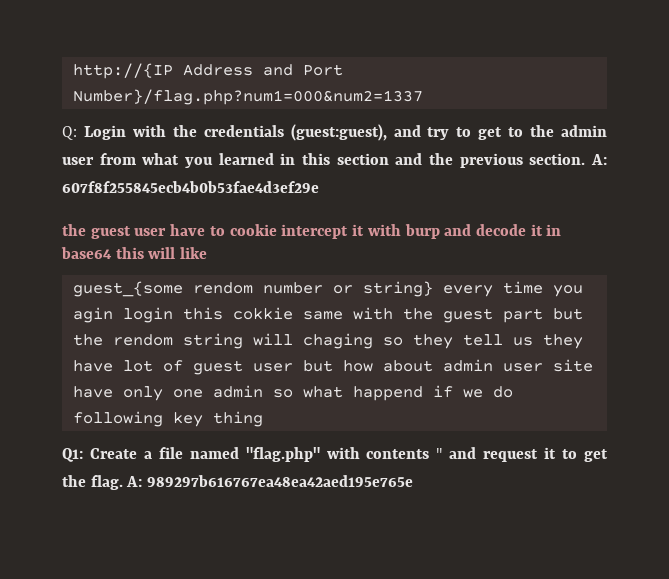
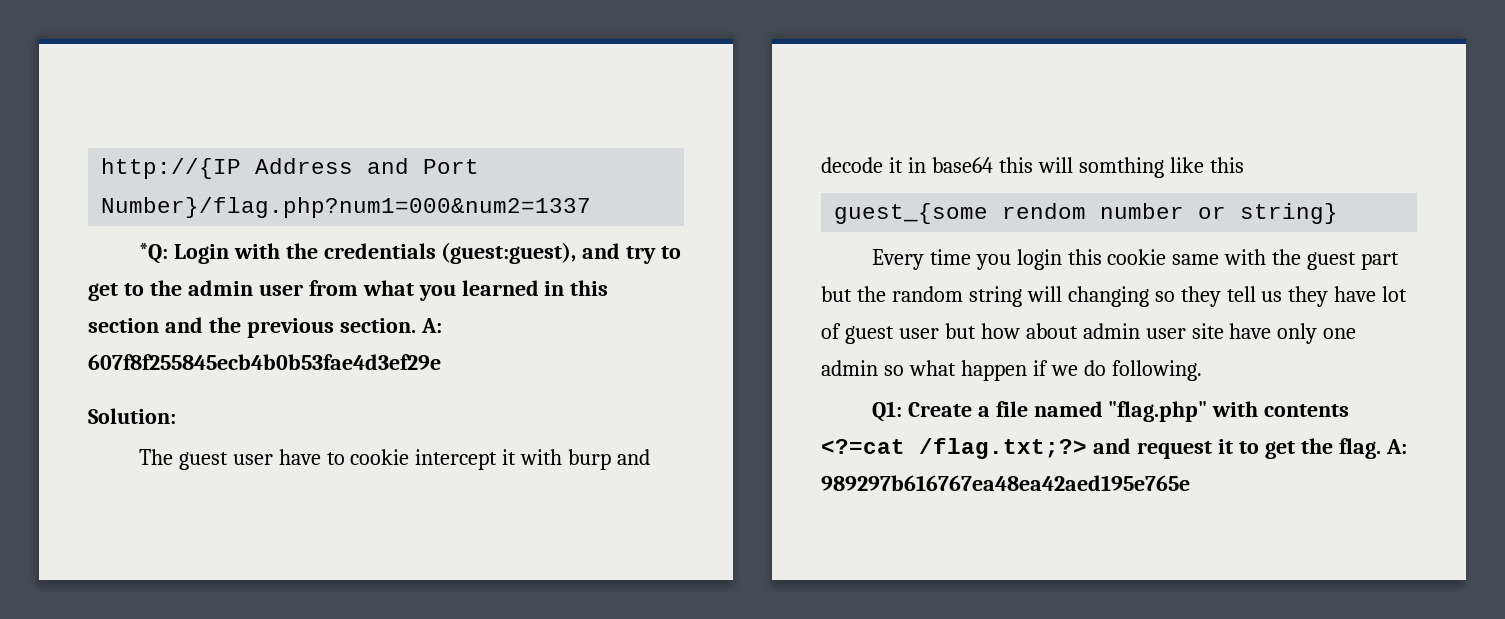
[62,126,77,140] Q: -> [138,243,168,264] *Q:
[62,224,86,236] the -> [88,408,176,424] [138,449,173,465] Solution: // The
(176, 253) none -> [1078,157,1164,178] somthing
(208, 253) none -> [1209,157,1244,173] this
[442,285,493,297] every -> [871,249,924,270] // Every
[72,307,113,323] agin -> (1011, 262) none
[232,307,293,320] cokkie -> [1107,249,1167,265] cookie
[112,334,173,346] rendom -> [891,286,963,302] random
[302,333,373,349] chaging -> [1067,286,1149,307] changing
[352,386,423,401] happend -> [960,360,1027,381] happen
[72,411,263,427] following key thing -> [1111,360,1202,381] following.
[436,448,443,459] '' -> [821,438,1087,459] <?=cat /flag.txt;?>

